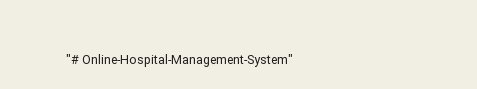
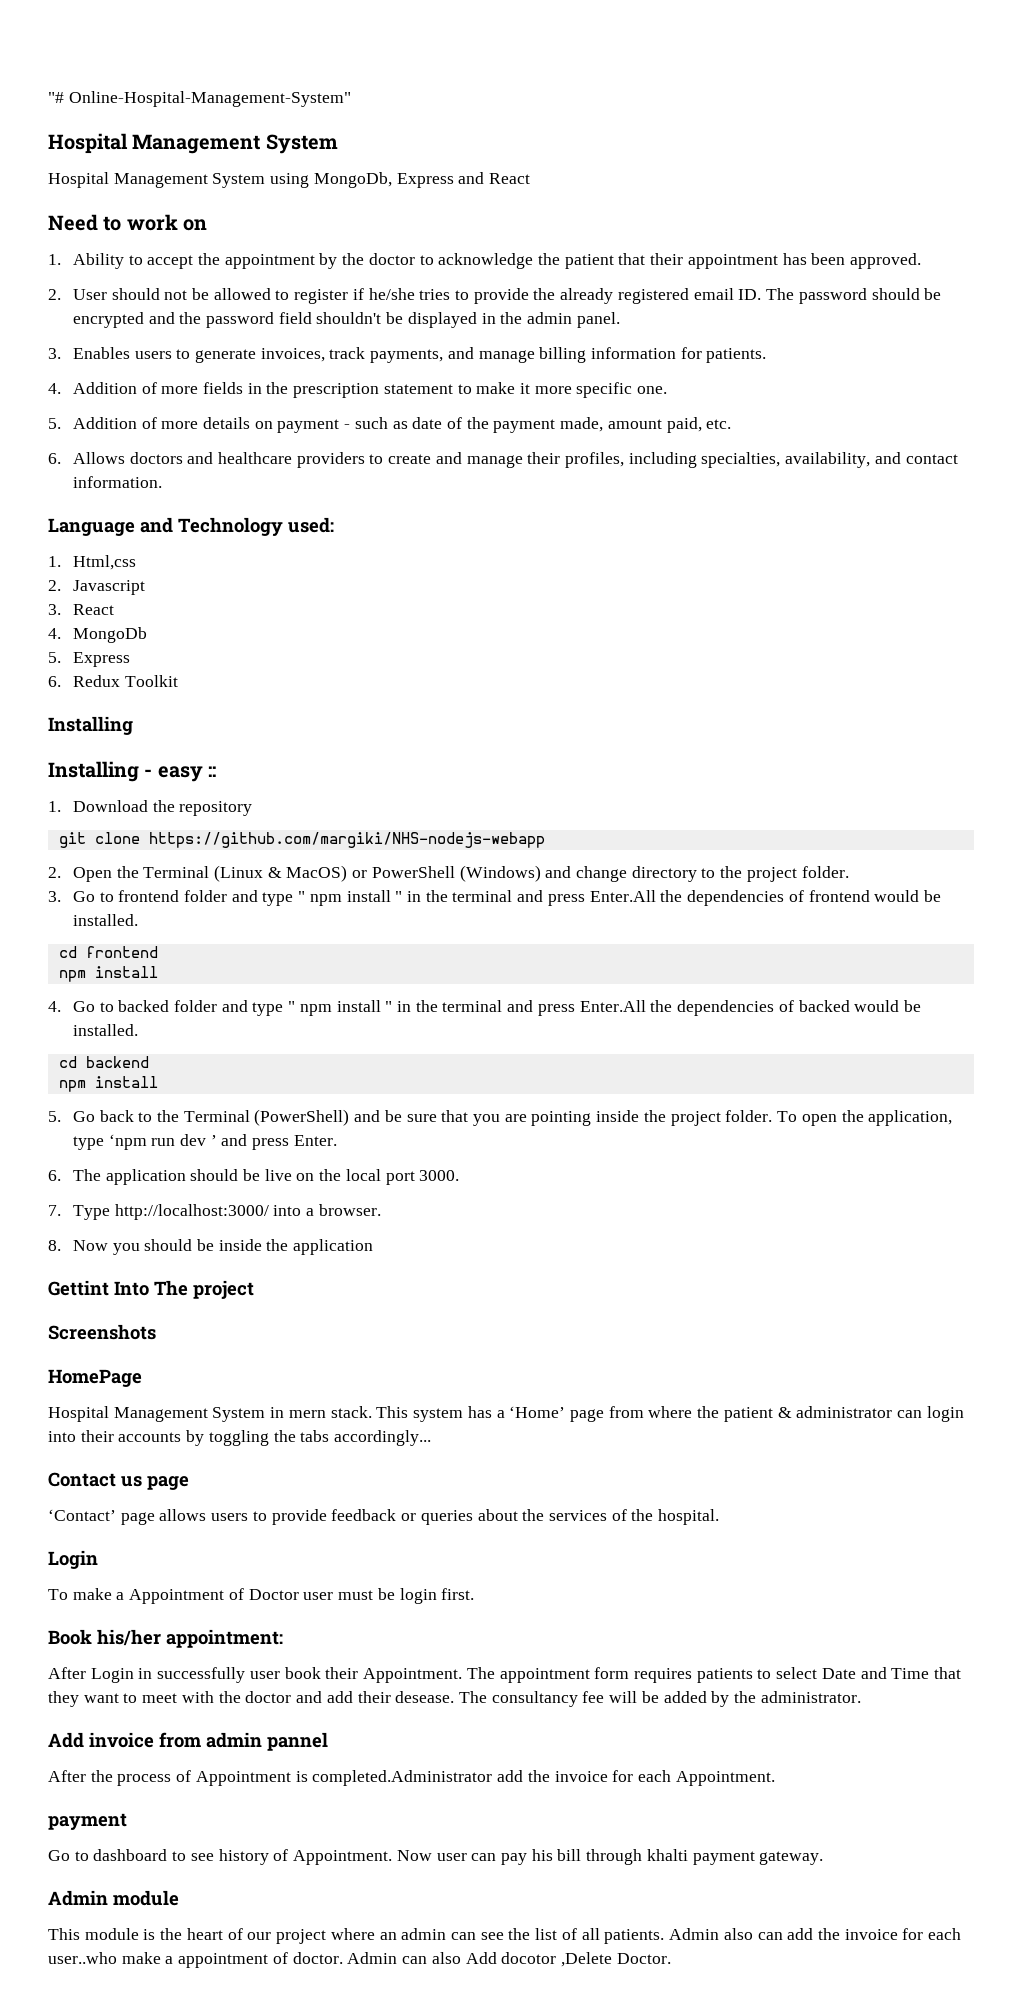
(294, 60) none -> [48,133,338,154] [48,172,531,188] [48,214,208,231] [48,253,922,269] [48,288,942,304] [72,312,620,328] [48,347,767,363] [48,382,668,398] [48,417,732,433] [48,452,958,468] [72,476,162,488] [48,517,334,536] [48,555,136,570] [48,580,145,595] [48,604,114,615] [48,627,147,643] [48,652,130,667] [48,675,178,687] [48,716,133,735] [48,761,217,782] [48,800,253,816] [58,832,545,848] [48,865,849,882] [48,890,942,906] [72,914,138,926] [58,946,158,958] [58,966,158,982] [48,1000,922,1016] [72,1024,138,1036] [58,1056,149,1068] [58,1076,158,1092] [48,1109,953,1126] [72,1134,337,1150] [48,1169,460,1185] [48,1204,381,1220] [48,1239,374,1255] [48,1280,254,1299] [48,1324,156,1340] [48,1369,142,1387] [48,1406,964,1422] [48,1430,432,1446] [48,1472,189,1490] [48,1509,720,1525] [48,1550,98,1569] [48,1588,475,1604] [48,1629,283,1648] [48,1667,962,1683] [48,1691,861,1707] [48,1732,328,1751] [48,1770,775,1786] [48,1813,127,1830] [48,1849,824,1865] [48,1890,179,1906] [48,1928,962,1944] [48,1952,671,1968] // Hospital Management System // Hospital Management System using MongoDb, Express and React // Need to work on // 1. Ability to accept the appointment by the doctor to acknowledge the patient that their appointment has been approved. // 2. User should not be allowed to register if he/she tries to provide the already registered email ID. The password should be encrypted and the password field shouldn't be displayed in the admin panel. // 3. Enables users to generate invoices, track payments, and manage billing information for patients. // 4. Addition of more fields in the prescription statement to make it more specific one. // 5. Addition of more details on payment - such as date of the payment made, amount paid, etc. // 6. Allows doctors and healthcare providers to create and manage their profiles, including specialties, availability, and contact information. // Language and Technology used: // 1. Html,css // 2. Javascript // 3. React // 4. MongoDb // 5. Express // 6. Redux Toolkit // Installing // Installing - easy :: // 1. Download the repository // git clone https://github.com/margiki/NHS-nodejs-webapp // 2. Open the Terminal (Linux & MacOS) or PowerShell (Windows) and change directory to the project folder. // 3. Go to frontend folder and type " npm install " in the terminal and press Enter.All the dependencies of frontend would be installed. // cd frontend // npm install // 4. Go to backed folder and type " npm install " in the terminal and press Enter.All the dependencies of backed would be installed. // cd backend // npm install // 5. Go back to the Terminal (PowerShell) and be sure that you are pointing inside the project folder. To open the application, type ‘npm run dev ’ and press Enter. // 6. The application should be live on the local port 3000. // 7. Type http://localhost:3000/ into a browser. // 8. Now you should be inside the application // Gettint Into The project // Screenshots // HomePage // Hospital Management System in mern stack. This system has a ‘Home’ page from where the patient & administrator can login into their accounts by toggling the tabs accordingly... // Contact us page // ‘Contact’ page allows users to provide feedback or queries about the services of the hospital. // Login // To make a Appointment of Doctor user must be login first. // Book his/her appointment: // After Login in successfully user book their Appointment. The appointment form requires patients to select Date and Time that they want to meet with the doctor and add their desease. The consultancy fee will be added by the administrator. // Add invoice from admin pannel // After the process of Appointment is completed.Administrator add the invoice for each Appointment. // payment // Go to dashboard to see history of Appointment. Now user can pay his bill through khalti payment gateway. // Admin module // This module is the heart of our project where an admin can see the list of all patients. Admin also can add the invoice for each user..who make a appointment of doctor. Admin can also Add docotor ,Delete Doctor.

